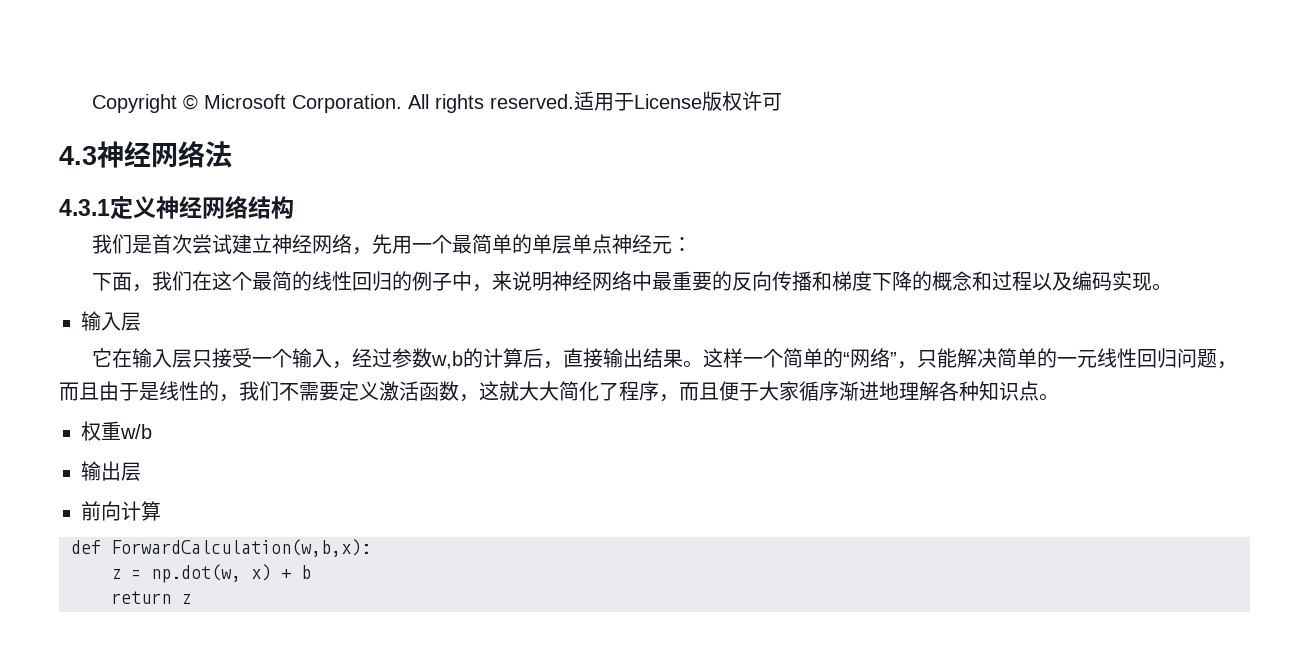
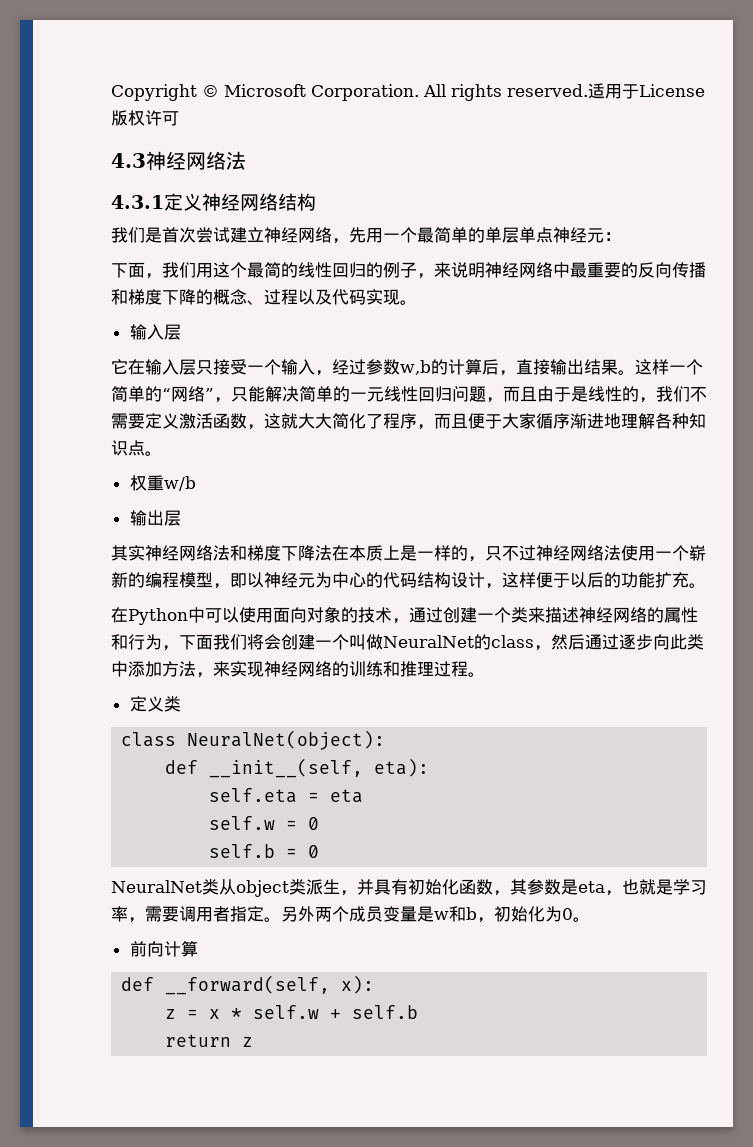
[191,271,212,291] 在 -> [196,263,213,278] 用
[451,271,472,291] 中 -> (417, 270) none
[971,271,992,291] 和 -> [247,300,264,305] 、
[1071,271,1092,291] 编 -> [332,289,349,305] 代
(141, 471) none -> [111,545,706,562] [111,572,706,589] [111,606,698,625] [111,634,704,651] [111,661,485,678] [129,696,181,712] [121,730,386,750] [165,758,430,778] [209,788,364,803] [209,816,320,830] [209,844,320,858] [111,879,707,897] [111,906,590,923] // 其实神经网络法和梯度下降法在本质上是一样的，只不过神经网络法使用一个崭新的编程模型，即以神经元为中心的代码结构设计，这样便于以后的功能扩充。 // 在Python中可以使用面向对象的技术，通过创建一个类来描述神经网络的属性和行为，下面我们将会创建一个叫做NeuralNet的class，然后通过逐步向此类中添加方法，来实现神经网络的训练和推理过程。 // 定义类 // class NeuralNet(object): // def __init__(self, eta): // self.eta = eta // self.w = 0 // self.b = 0 // NeuralNet类从object类派生，并具有初始化函数，其参数是eta，也就是学习率，需要调用者指定。另外两个成员变量是w和b，初始化为0。
[111,539,371,557] ForwardCalculation(w,b,x): -> [165,975,375,995] __forward(self, x):
[151,564,311,583] np.dot(w, x) + b -> [209,1005,419,1019] x * self.w + self.b

